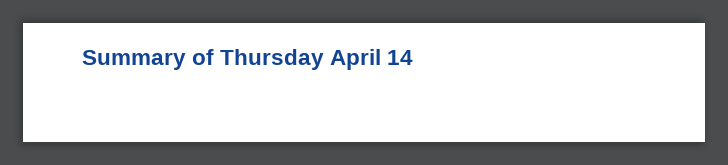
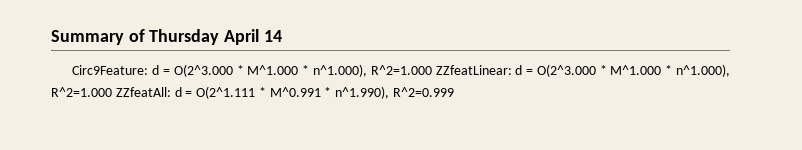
(414, 57) none -> [72,64,730,77] [51,86,455,99] // Circ9Feature: d = O(2^3.000 * M^1.000 * n^1.000), R^2=1.000 ZZfeatLinear: d = O(2^3.000 * M^1.000 * n^1.000), R^2=1.000 ZZfeatAll: d = O(2^1.111 * M^0.991 * n^1.990), R^2=0.999

